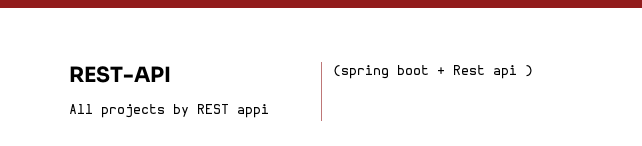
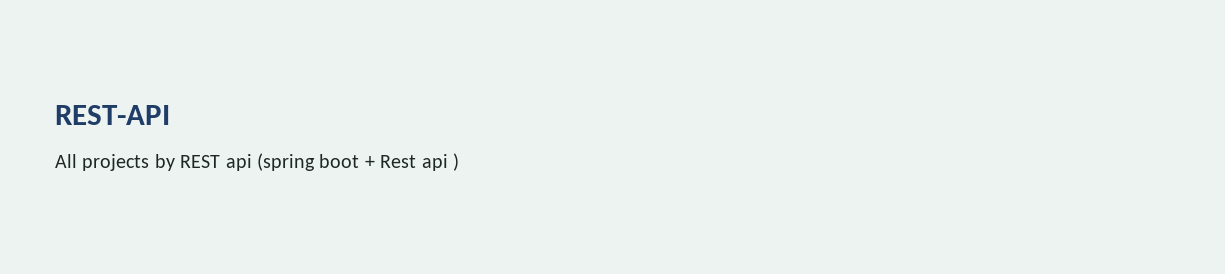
[237,104,269,118] appi -> [225,154,252,171] api

